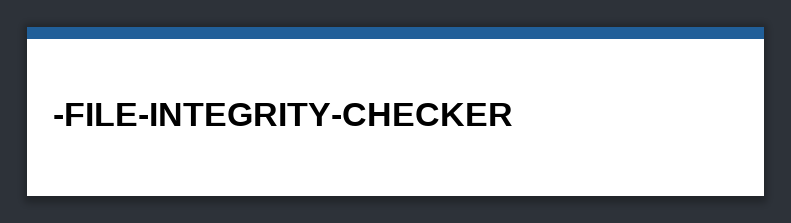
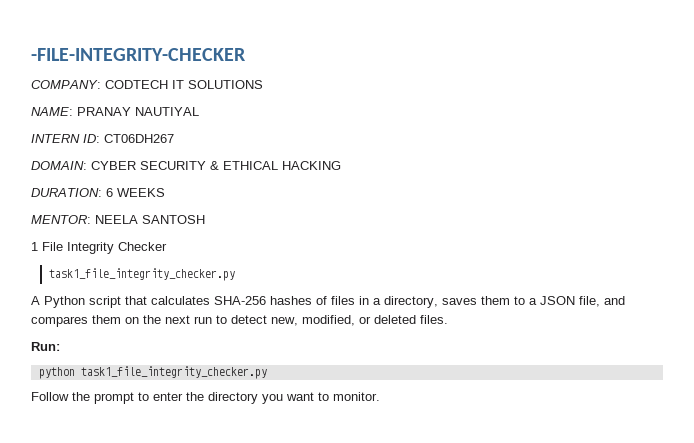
(513, 114) none -> [31,80,263,89] [31,107,199,116] [31,134,174,143] [31,161,341,170] [31,188,165,197] [31,215,205,224] [31,242,167,254] [48,268,235,281] [31,296,625,308] [31,315,448,327] [31,342,60,351] [38,366,267,379] [31,392,380,404] // COMPANY: CODTECH IT SOLUTIONS // NAME: PRANAY NAUTIYAL // INTERN ID: CT06DH267 // DOMAIN: CYBER SECURITY & ETHICAL HACKING // DURATION: 6 WEEKS // MENTOR: NEELA SANTOSH // 1 File Integrity Checker // task1_file_integrity_checker.py // A Python script that calculates SHA-256 hashes of files in a directory, saves them to a JSON file, and compares them on the next run to detect new, modified, or deleted files. // Run: // python task1_file_integrity_checker.py // Follow the prompt to enter the directory you want to monitor.

